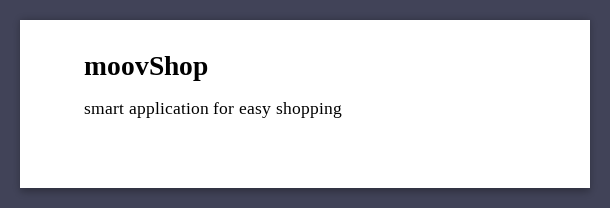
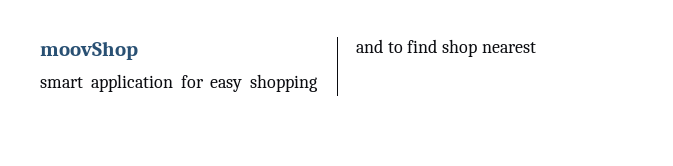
(342, 110) none -> [356,39,536,57] and to find shop nearest

